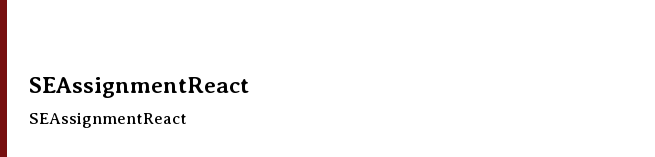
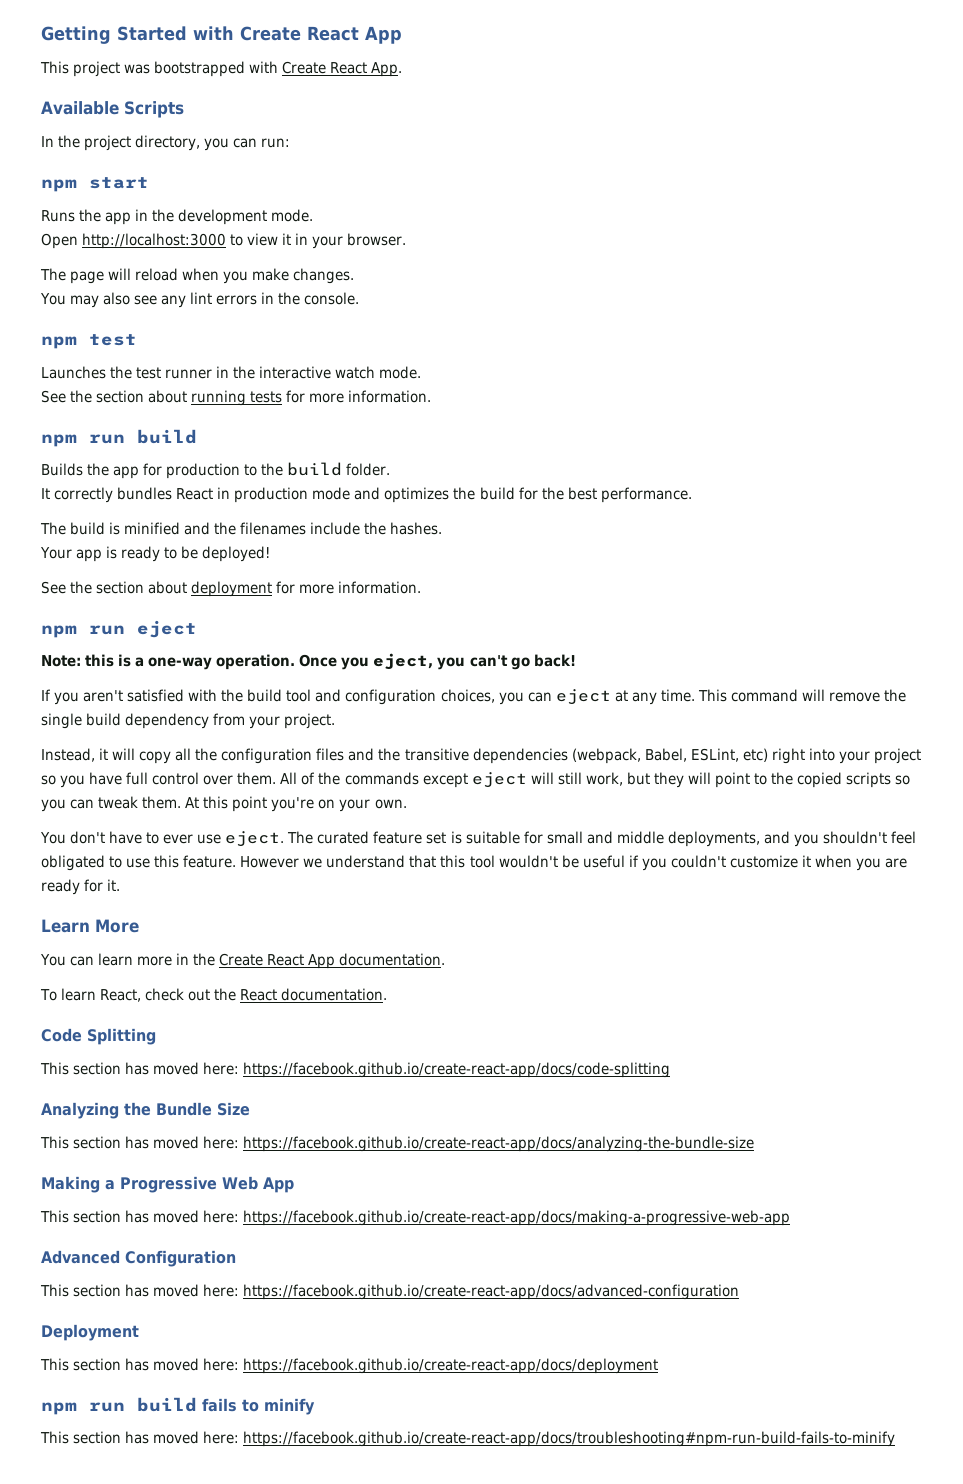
[29,77,249,98] [29,112,187,128] SEAssignmentReact // SEAssignmentReact -> [41,26,402,44] [40,61,403,77] [41,101,184,118] [41,135,291,151] [41,177,149,192] [41,209,314,225] [41,233,407,249] [40,268,355,284] [40,292,360,308] [41,334,137,349] [41,366,422,379] [41,390,432,406] [41,429,197,447] [41,462,391,479] [41,487,692,503] [40,522,443,535] [40,546,271,562] [41,581,422,597] [41,620,197,638] [41,653,576,670] [41,689,907,705] [41,713,336,729] [41,748,921,764] [41,772,911,788] [41,796,407,812] [40,831,917,847] [41,855,908,871] [41,879,121,895] [41,919,139,933] [40,953,446,969] [40,988,388,1002] [41,1028,156,1045] [40,1062,671,1078] [41,1102,250,1119] [40,1136,755,1152] [41,1176,294,1193] [40,1210,791,1226] [41,1250,236,1267] [40,1284,740,1300] [41,1324,139,1341] [40,1358,659,1374] [41,1397,315,1415] [40,1431,896,1447] Getting Started with Create React App // This project was bootstrapped with Create React App. // Available Scripts // In the project directory, you can run: // npm start // Runs the app in the development mode. // Open http://localhost:3000 to view it in your browser. // The page will reload when you make changes. // You may also see any lint errors in the console. // npm test // Launches the test runner in the interactive watch mode. // See the section about running tests for more information. // npm run build // Builds the app for production to the build folder. // It correctly bundles React in production mode and optimizes the build for the best performance. // The build is minified and the filenames include the hashes. // Your app is ready to be deployed! // See the section about deployment for more information. // npm run eject // Note: this is a one-way operation. Once you eject, you can't go back! // If you aren't satisfied with the build tool and configuration choices, you can eject at any time. This command will remove the single build dependency from your project. // Instead, it will copy all the configuration files and the transitive dependencies (webpack, Babel, ESLint, etc) right into your project so you have full control over them. All of the commands except eject will still work, but they will point to the copied scripts so you can tweak them. At this point you're on your own. // You don't have to ever use eject. The curated feature set is suitable for small and middle deployments, and you shouldn't feel obligated to use this feature. However we understand that this tool wouldn't be useful if you couldn't customize it when you are ready for it. // Learn More // You can learn more in the Create React App documentation. // To learn React, check out the React documentation. // Code Splitting // This section has moved here: https://facebook.github.io/create-react-app/docs/code-splitting // Analyzing the Bundle Size // This section has moved here: https://facebook.github.io/create-react-app/docs/analyzing-the-bundle-size // Making a Progressive Web App // This section has moved here: https://facebook.github.io/create-react-app/docs/making-a-progressive-web-app // Advanced Configuration // This section has moved here: https://facebook.github.io/create-react-app/docs/advanced-configuration // Deployment // This section has moved here: https://facebook.github.io/create-react-app/docs/deployment // npm run build fails to minify // This section has moved here: https://facebook.github.io/create-react-app/docs/troubleshooting#npm-run-build-fails-to-minify

